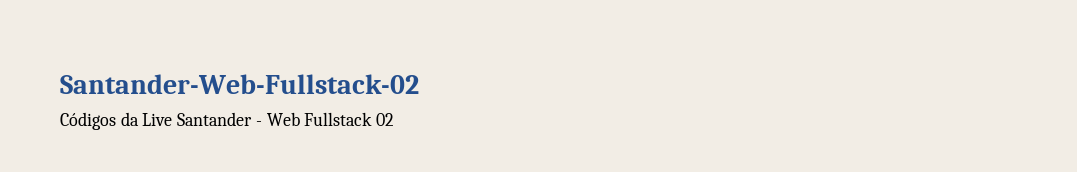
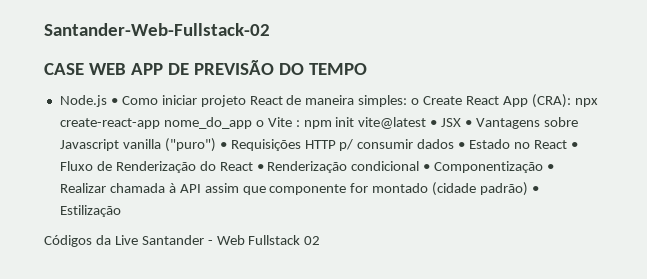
(419, 84) none -> [44,60,367,75] [59,94,598,108] [59,117,578,129] [59,138,578,152] [59,161,555,173] [59,182,540,196] [59,205,121,217] // CASE WEB APP DE PREVISÃO DO TEMPO // Node.js • Como iniciar projeto React de maneira simples: o Create React App (CRA): npx create-react-app nome_do_app o Vite : npm init vite@latest • JSX • Vantagens sobre Javascript vanilla ("puro") • Requisições HTTP p/ consumir dados • Estado no React • Fluxo de Renderização do React • Renderização condicional • Componentização • Realizar chamada à API assim que componente for montado (cidade padrão) • Estilização

